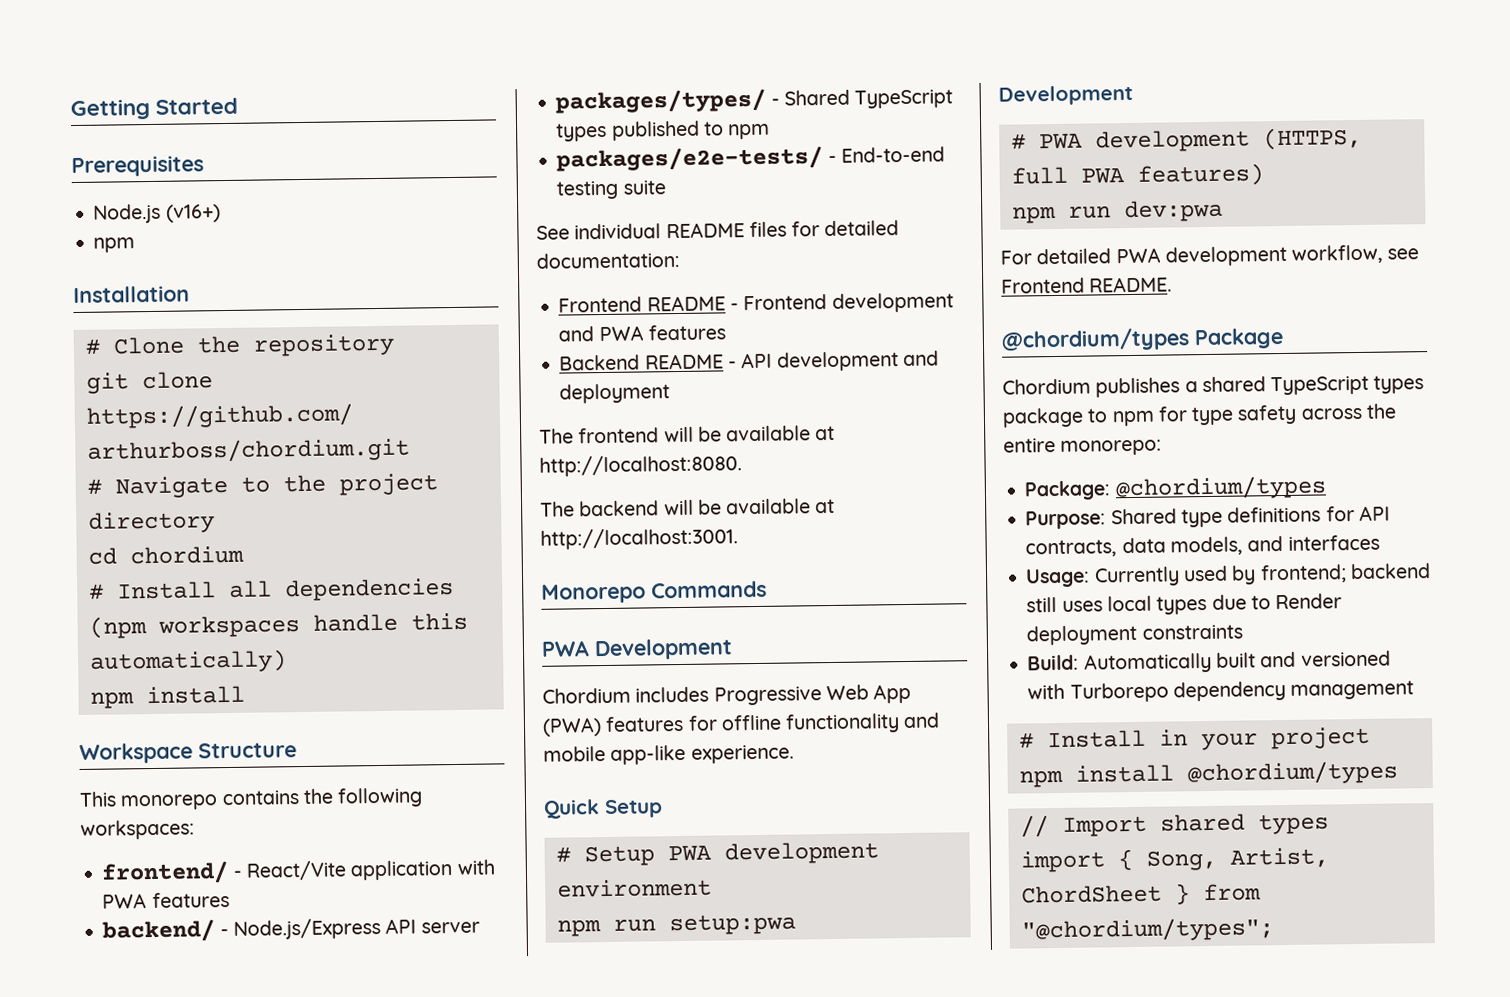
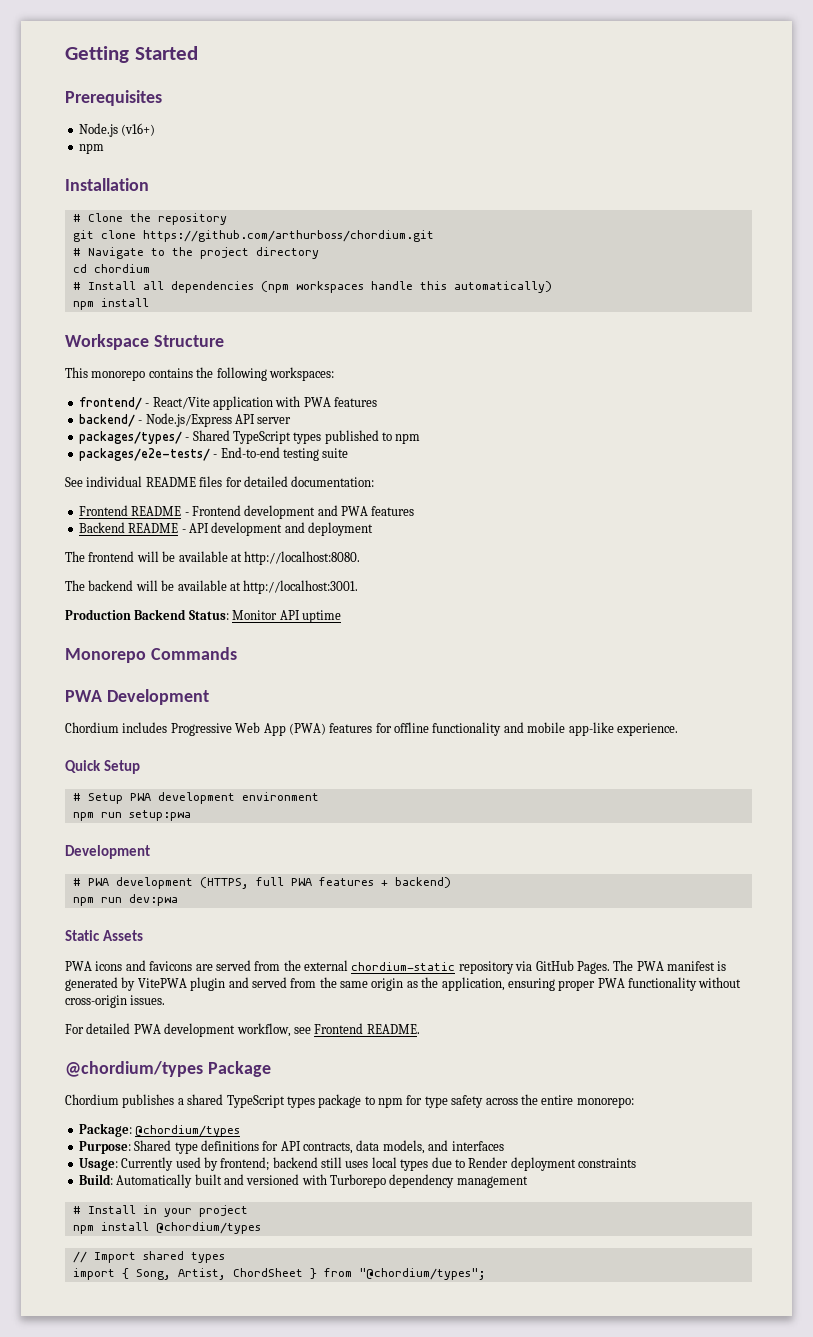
(738, 538) none -> [65,609,341,623] // Production Backend Status: Monitor API uptime
[1136,163,1264,187] features) -> [318,877,451,888] features + backend)
(1223, 211) none -> [65,930,144,941] [65,960,727,974] [65,977,742,991] [65,995,166,1008] // Static Assets // PWA icons and favicons are served from the external chordium-static repository via GitHub Pages. The PWA manifest is generated by VitePWA plugin and served from the same origin as the application, ensuring proper PWA functionality without cross-origin issues.

